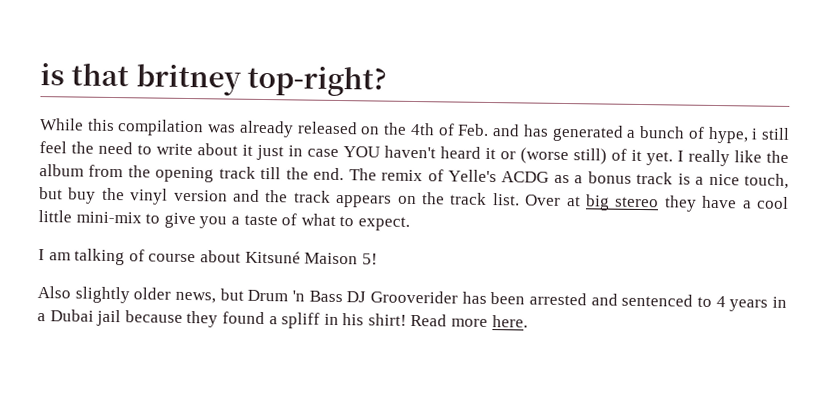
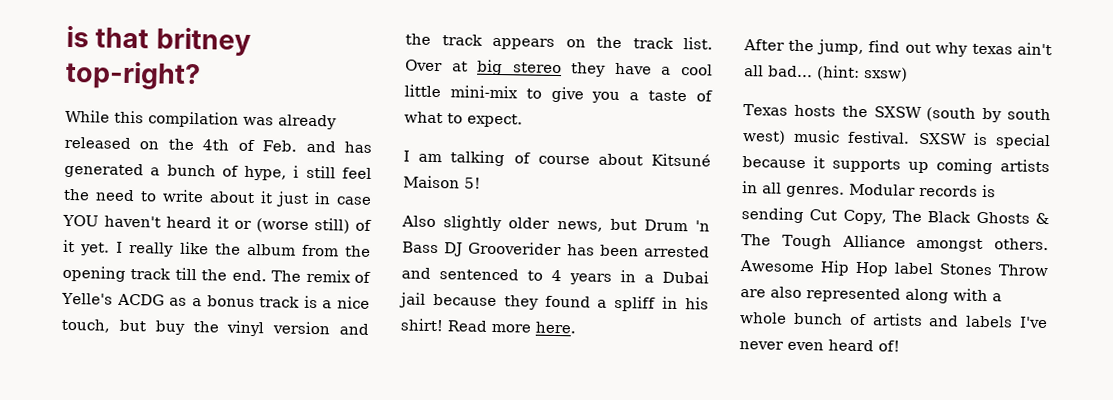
(528, 321) none -> [743,39,1052,57] [744,65,908,82] [743,104,1051,123] [742,129,1051,150] [742,156,1050,175] [742,181,996,198] [741,207,1049,225] [741,234,1049,253] [739,260,1048,277] [740,286,1002,304] [740,312,1048,329] [739,339,900,352] // After the jump, find out why texas ain't all bad... (hint: sxsw) // Texas hosts the SXSW (south by south west) music festival. SXSW is special because it supports up coming artists in all genres. Modular records is sending Cut Copy, The Black Ghosts & The Tough Alliance amongst others. Awesome Hip Hop label Stones Throw are also represented along with a whole bunch of artists and labels I've never even heard of!

